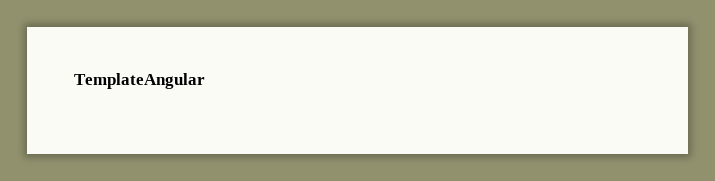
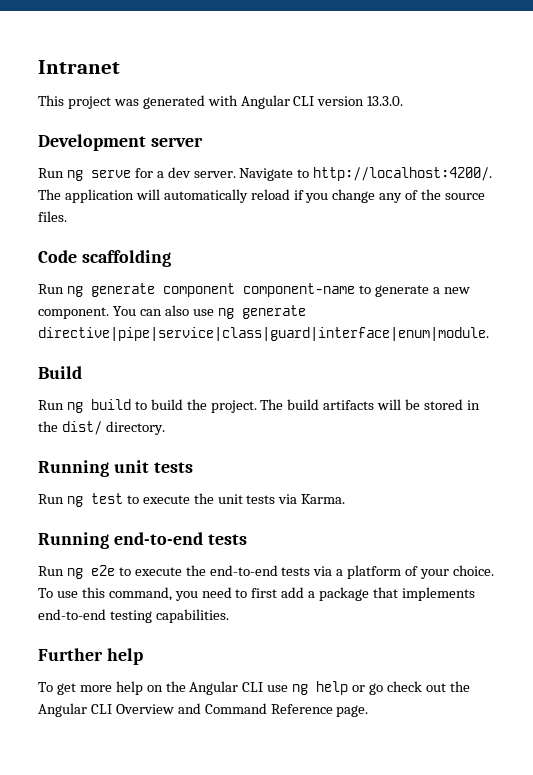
[74,73,205,89] TemplateAngular -> [38,60,120,74] [38,95,404,109] [38,134,203,151] [38,167,493,181] [38,189,486,203] [38,211,67,222] [38,250,171,267] [38,283,470,297] [38,305,306,319] [38,327,489,341] [38,366,82,379] [38,399,480,413] [38,421,165,435] [38,460,193,477] [38,493,346,507] [38,532,247,549] [38,565,494,579] [38,587,475,601] [38,609,229,623] [38,648,143,665] [38,681,470,695] [38,703,369,717] Intranet // This project was generated with Angular CLI version 13.3.0. // Development server // Run ng serve for a dev server. Navigate to http://localhost:4200/. The application will automatically reload if you change any of the source files. // Code scaffolding // Run ng generate component component-name to generate a new component. You can also use ng generate directive|pipe|service|class|guard|interface|enum|module. // Build // Run ng build to build the project. The build artifacts will be stored in the dist/ directory. // Running unit tests // Run ng test to execute the unit tests via Karma. // Running end-to-end tests // Run ng e2e to execute the end-to-end tests via a platform of your choice. To use this command, you need to first add a package that implements end-to-end testing capabilities. // Further help // To get more help on the Angular CLI use ng help or go check out the Angular CLI Overview and Command Reference page.

